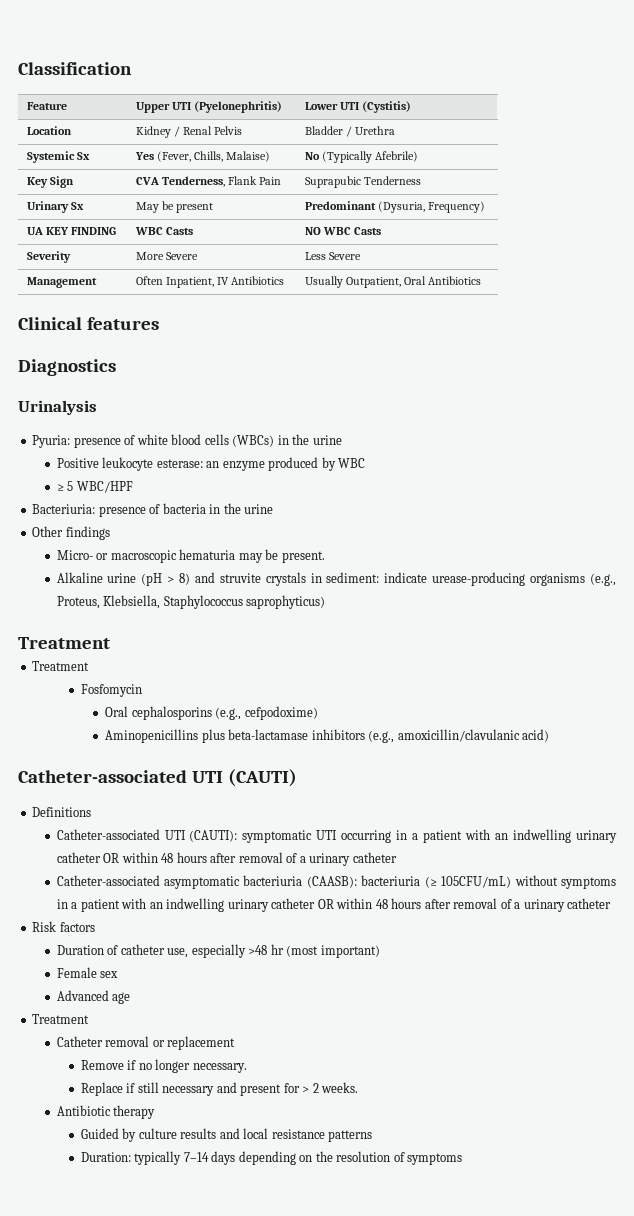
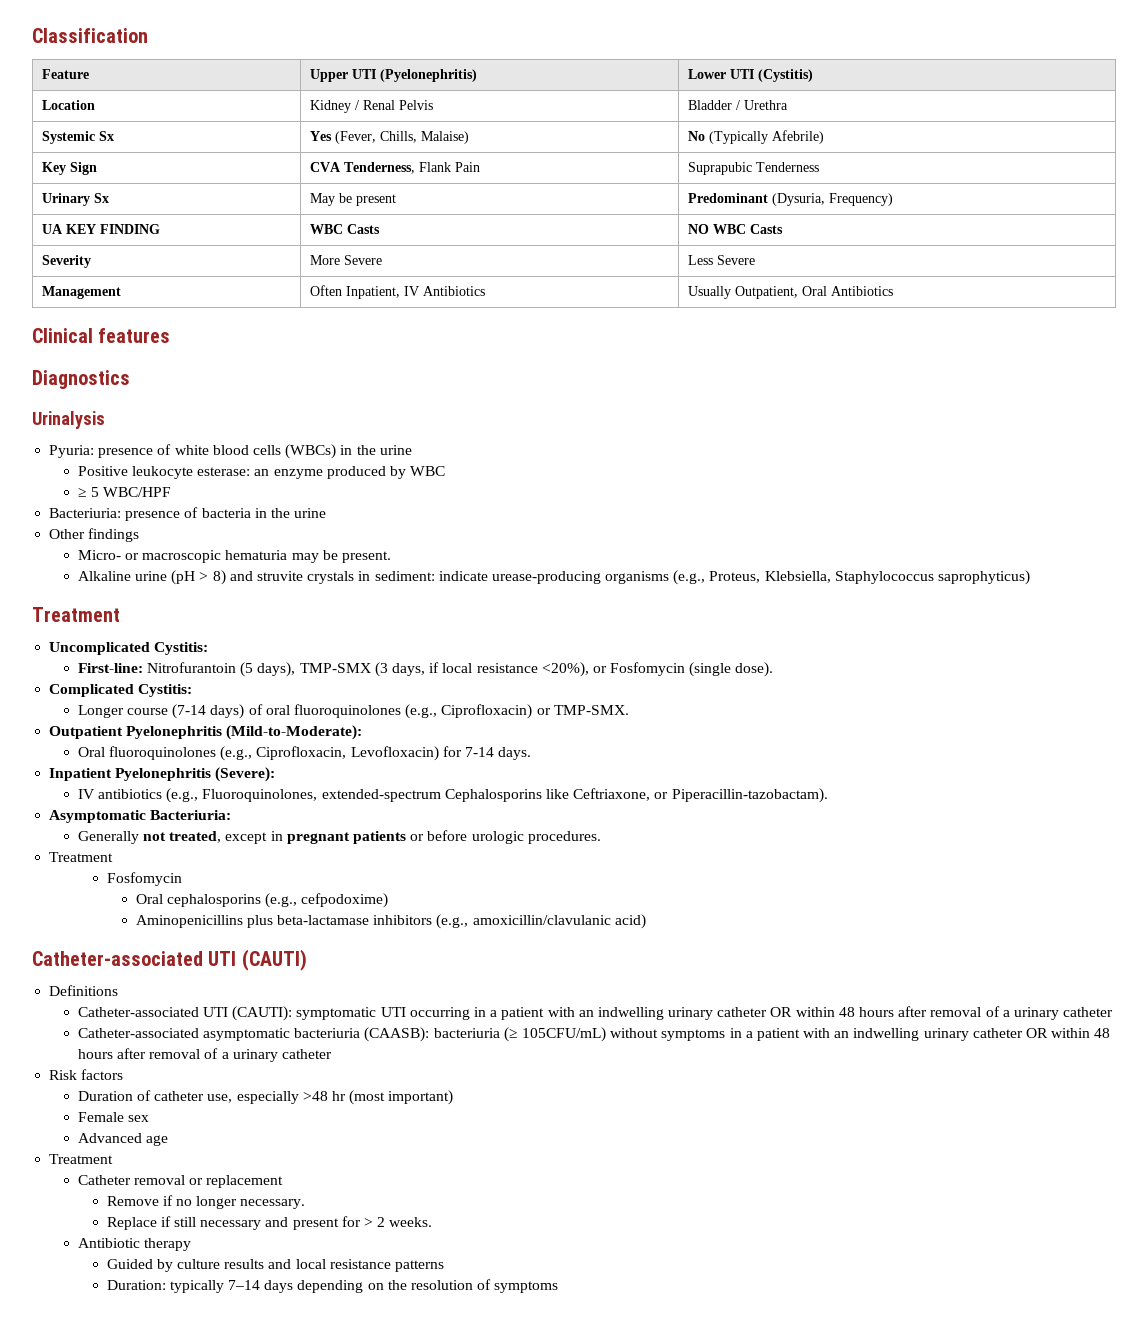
(110, 643) none -> [49,642,209,655] [77,662,774,677] [49,684,193,697] [77,704,629,719] [49,725,363,740] [77,746,532,761] [49,767,276,782] [77,788,828,803] [49,810,232,823] [77,830,601,844] // Uncomplicated Cystitis: // First-line: Nitrofurantoin (5 days), TMP-SMX (3 days, if local resistance <20%), or Fosfomycin (single dose). // Complicated Cystitis: // Longer course (7-14 days) of oral fluoroquinolones (e.g., Ciprofloxacin) or TMP-SMX. // Outpatient Pyelonephritis (Mild-to-Moderate): // Oral fluoroquinolones (e.g., Ciprofloxacin, Levofloxacin) for 7-14 days. // Inpatient Pyelonephritis (Severe): // IV antibiotics (e.g., Fluoroquinolones, extended-spectrum Cephalosporins like Ceftriaxone, or Piperacillin-tazobactam). // Asymptomatic Bacteriuria: // Generally not treated, except in pregnant patients or before urologic procedures.

